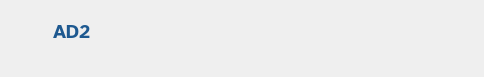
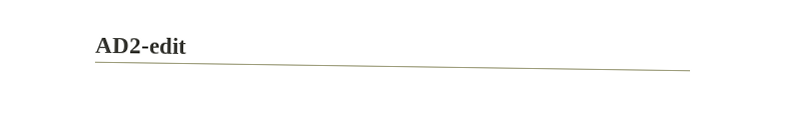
[53,25,90,38] AD2 -> [95,36,187,55] AD2-edit

